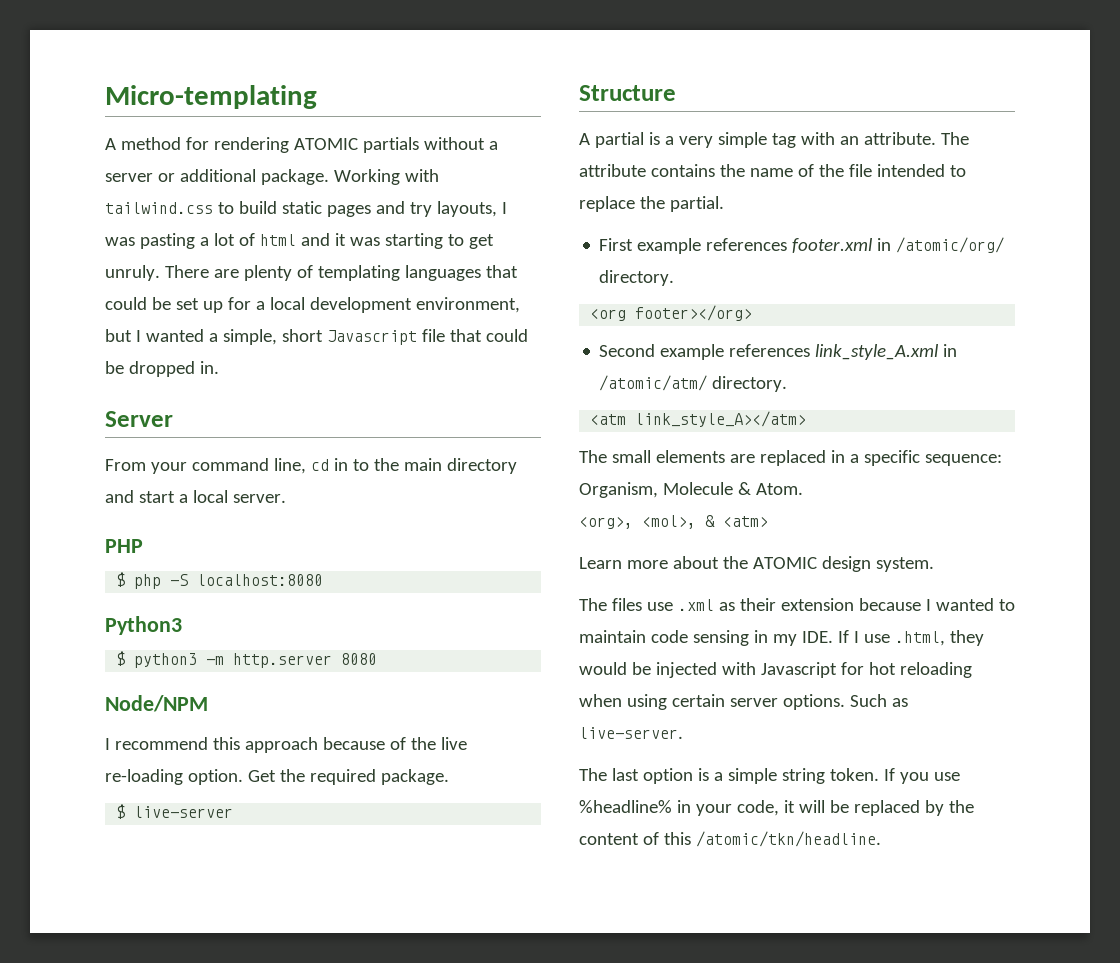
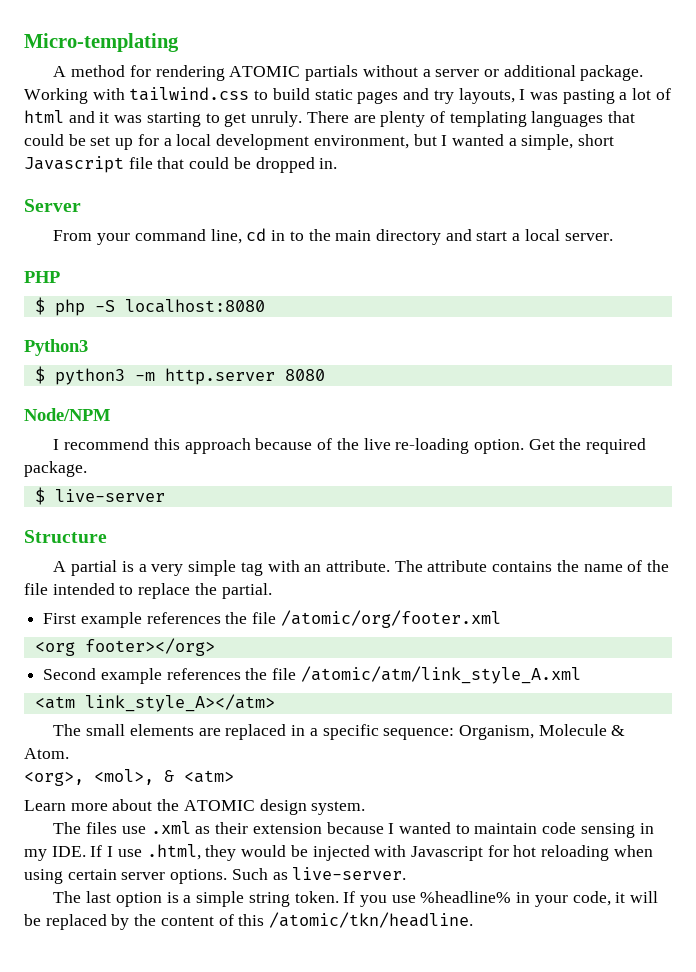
[792,237,1005,253] [599,270,675,286] footer.xml in /atomic/org/ directory. -> [225,610,501,628] the file /atomic/org/footer.xml
[815,344,958,360] [599,375,788,392] link_style_A.xml in /atomic/atm/ directory. -> [245,666,581,684] the file /atomic/atm/link_style_A.xml

